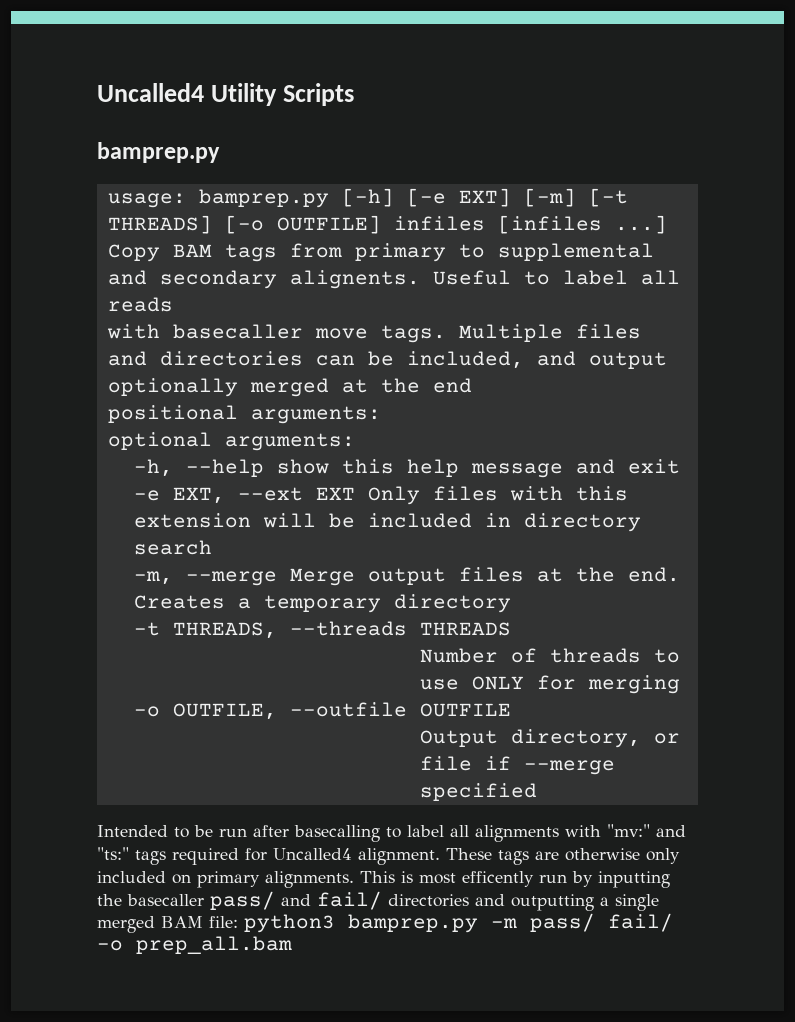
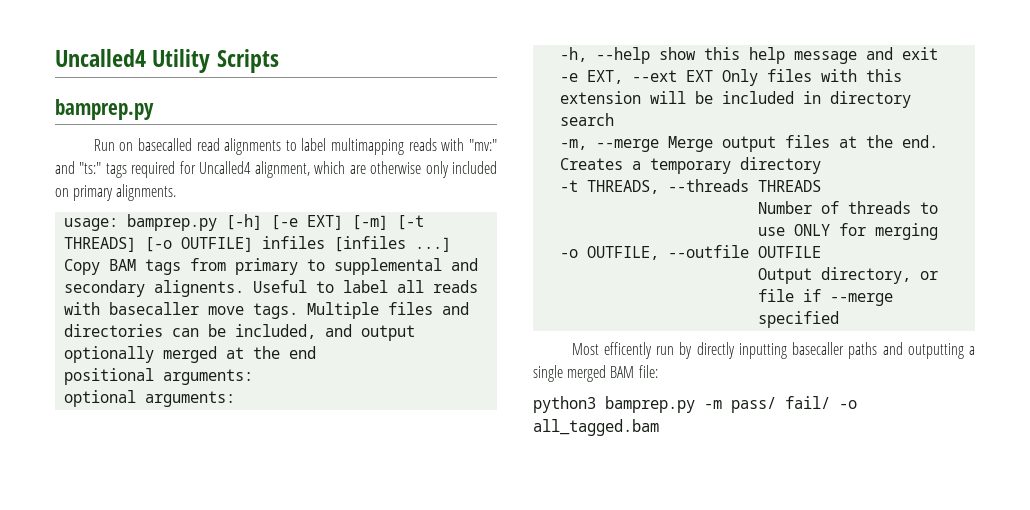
(220, 152) none -> [93,138,497,155] [55,161,497,178] [55,184,177,201] // Run on basecalled read alignments to label multimapping reads with "mv:" and "ts:" tags required for Uncalled4 alignment, which are otherwise only included on primary alignments.
[97,824,686,842] [97,847,680,865] [97,871,670,888] [97,891,469,910] Intended to be run after basecalling to label all alignments with "mv:" and "ts:" tags required for Uncalled4 alignment. These tags are otherwise only included on primary alignments. This is most efficently run by inputting the basecaller pass/ and fail/ directories -> [571,342,878,359] Most efficently run by directly inputting basecaller paths
(238, 922) none -> (658, 371) //
[136,936,292,954] prep_all.bam -> [533,419,659,436] all_tagged.bam

